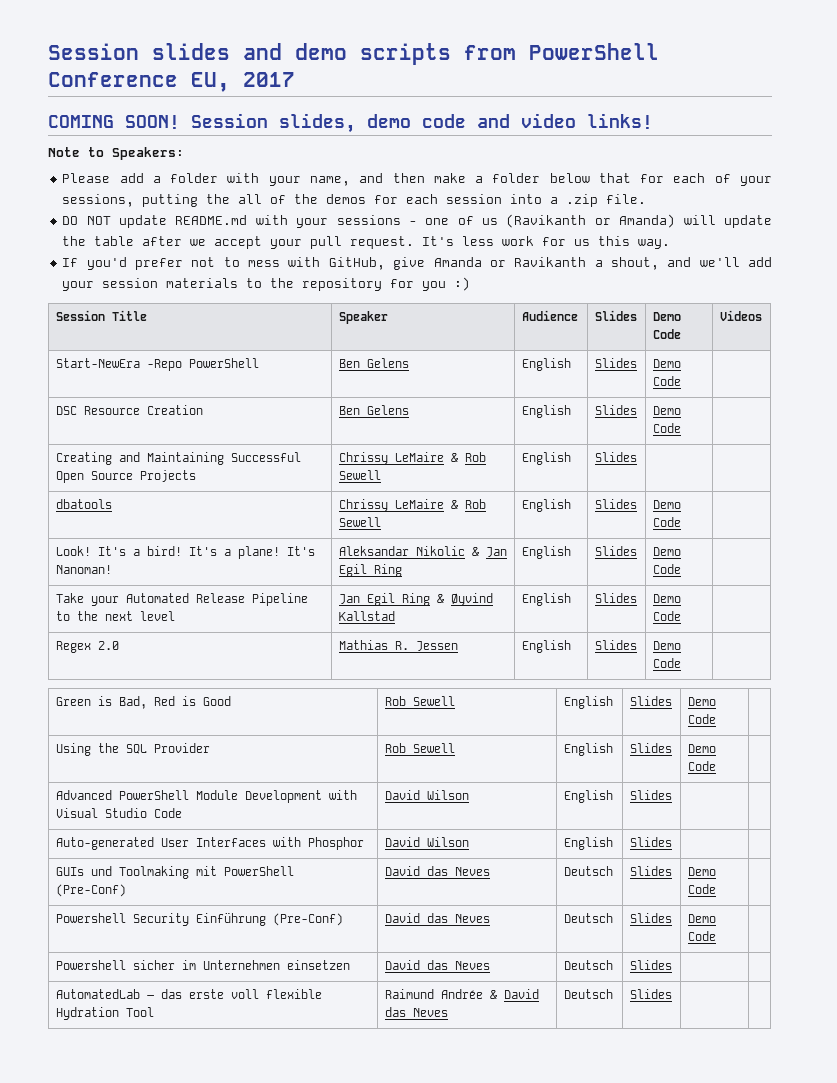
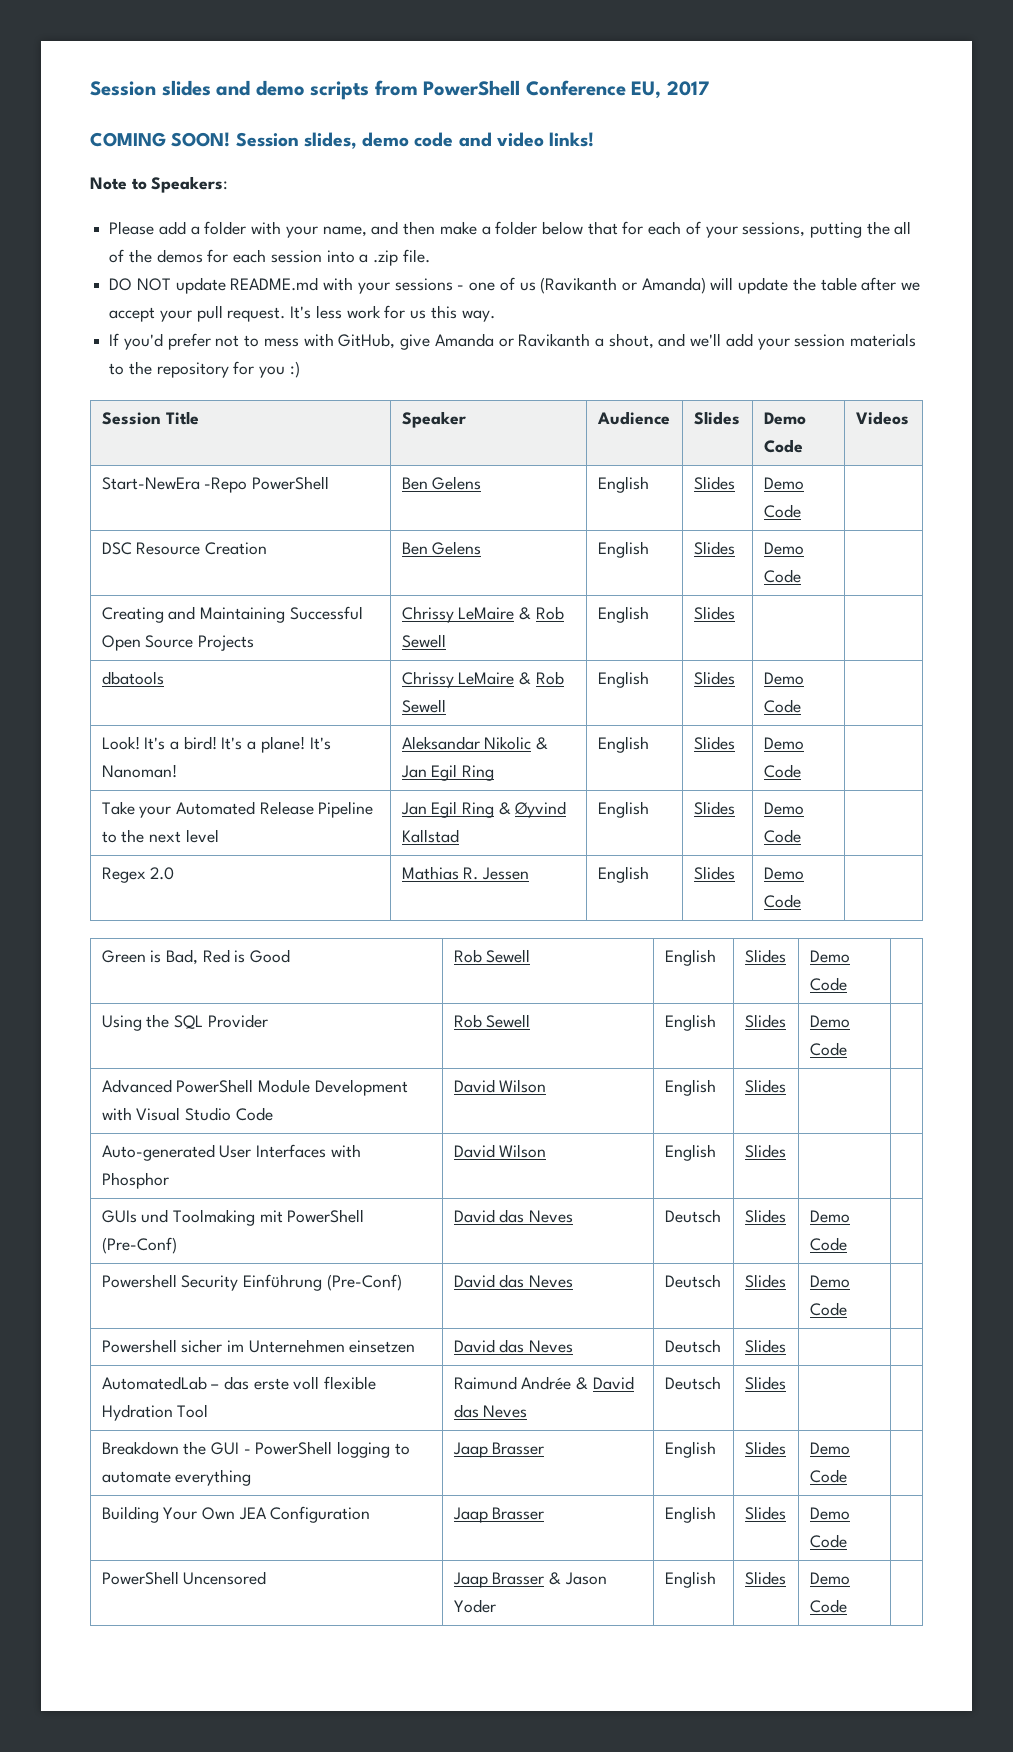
(672, 994) none -> [101,1441,410,1458] [101,1469,252,1486] [452,1442,545,1458] [664,1441,716,1458] [744,1441,786,1455] [809,1442,850,1455] [809,1469,847,1483] [101,1506,371,1523] [452,1507,545,1523] [664,1506,716,1523] [744,1506,786,1520] [809,1507,850,1520] [809,1534,847,1548] [101,1571,267,1585] [452,1572,607,1588] [453,1599,496,1613] [664,1571,716,1588] [744,1571,786,1585] [809,1572,850,1585] [809,1599,847,1613] // Breakdown the GUI - PowerShell logging to automate everything | Jaap Brasser | English | Slides | Demo Code | // Building Your Own JEA Configuration | Jaap Brasser | English | Slides | Demo Code | // PowerShell Uncensored | Jaap Brasser & Jason Yoder | English | Slides | Demo Code |

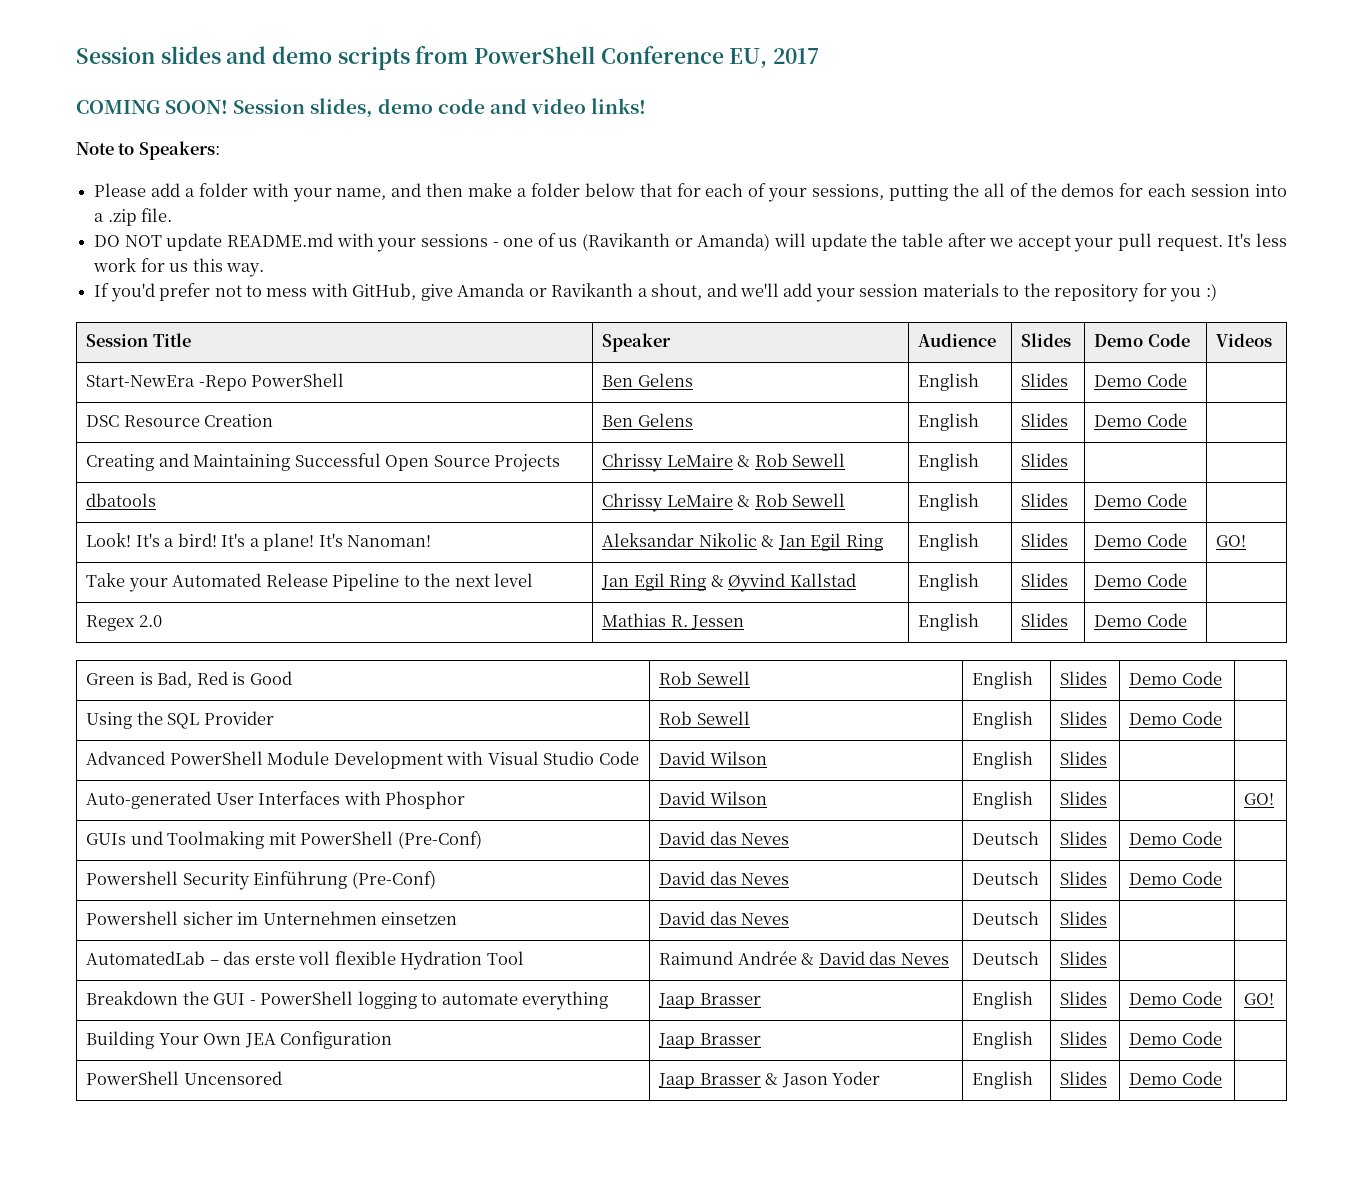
(801, 771) none -> [1216,535,1247,547] GO!
(786, 1151) none -> [1244,793,1275,805] GO!
(847, 1476) none -> [1244,993,1275,1005] GO!

